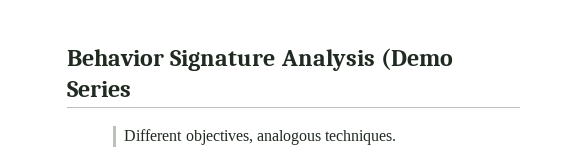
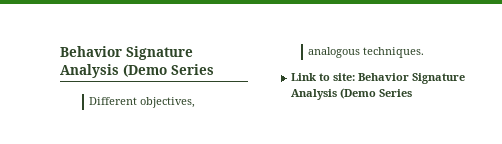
(397, 137) none -> [291,73,466,84] [291,88,413,100] // Link to site: Behavior Signature Analysis (Demo Series

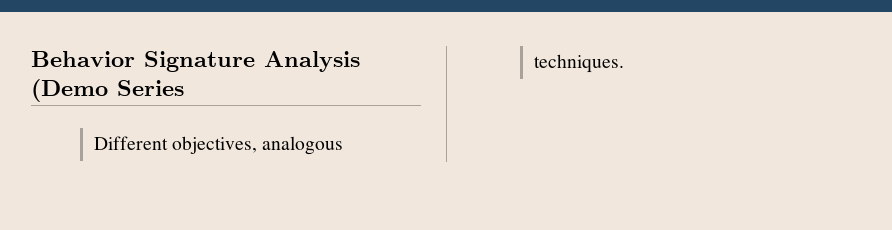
[291,73,466,84] [291,88,413,100] // Link to site: Behavior Signature Analysis (Demo Series -> (624, 63) none

